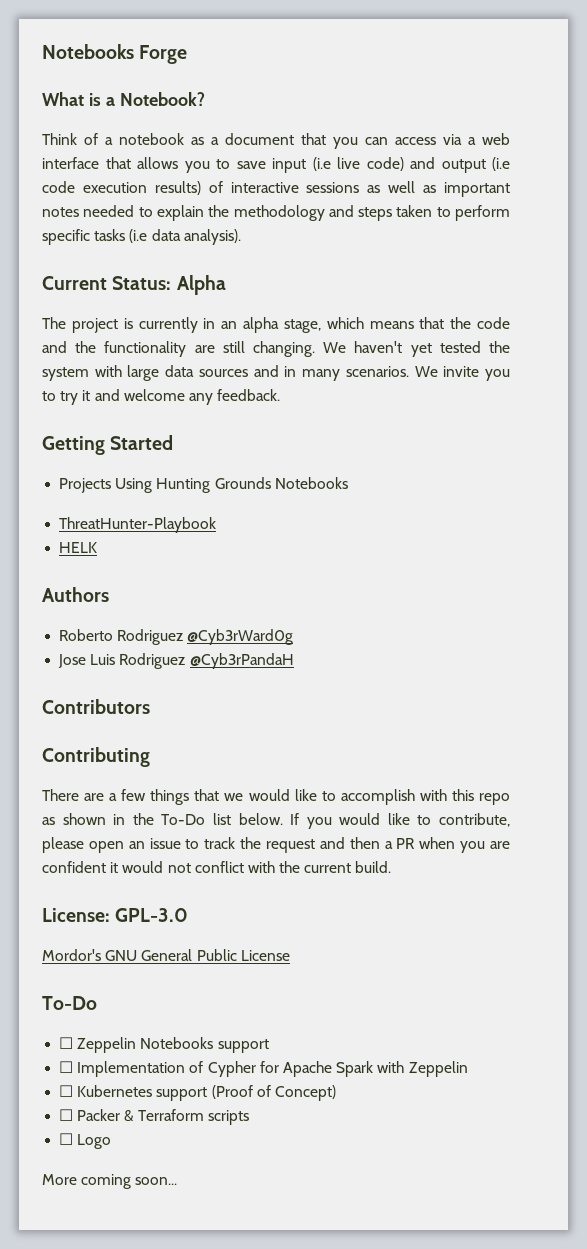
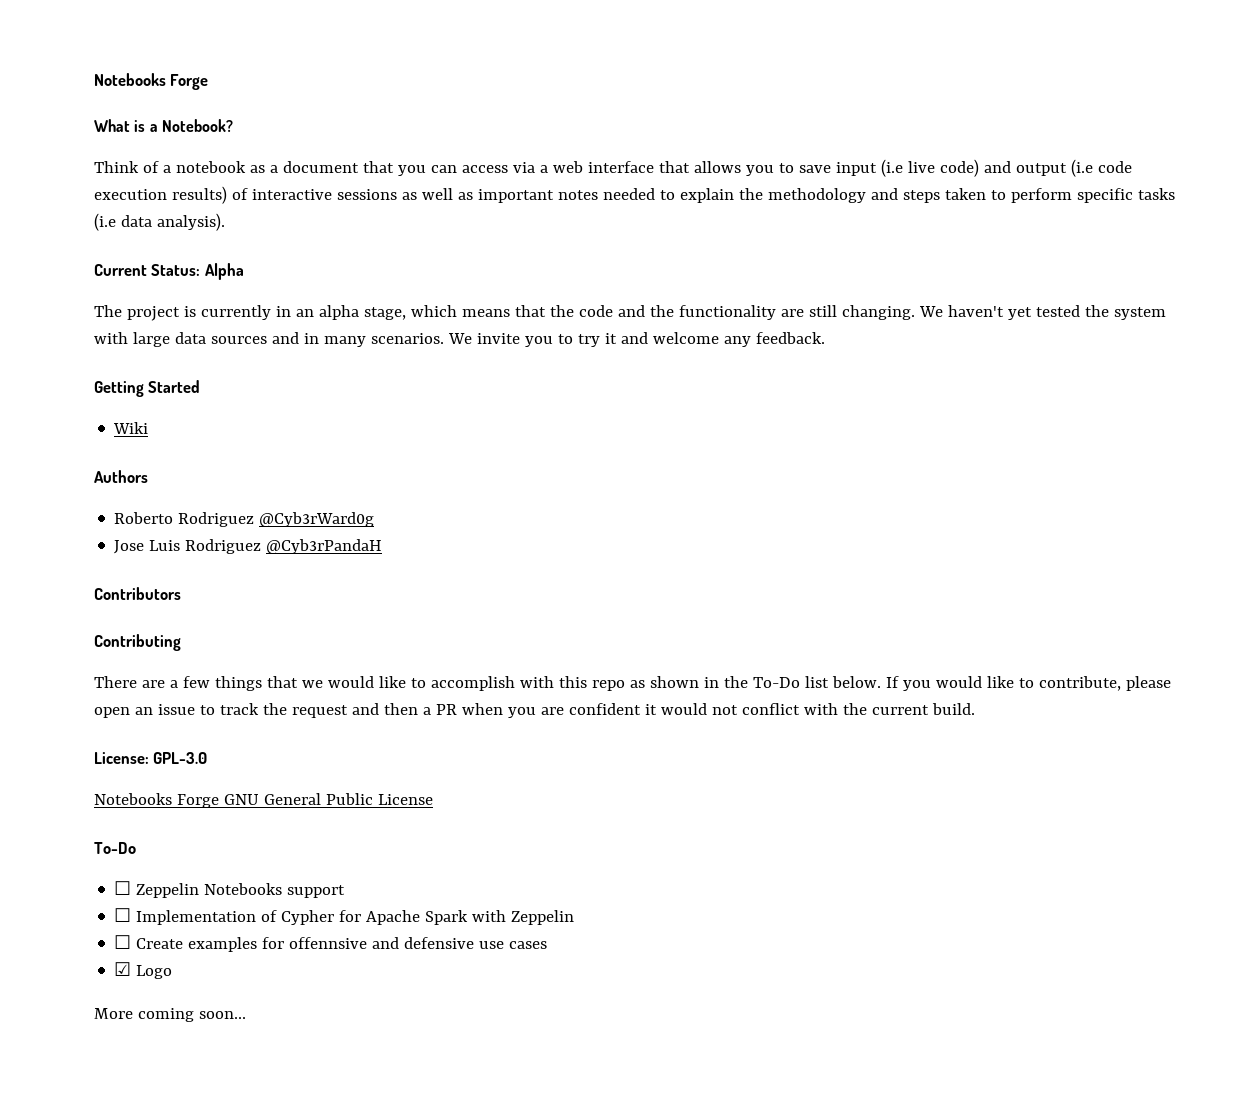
[59,477,348,493] [59,517,217,533] [59,542,98,553] Projects Using Hunting Grounds Notebooks // ThreatHunter-Playbook // HELK -> [113,422,149,434] Wiki
[42,949,101,961] Mordor's -> [94,793,219,808] Notebooks Forge
[77,1085,336,1101] [59,1109,249,1125] [59,1133,74,1145] Kubernetes support (Proof of Concept) // ☐ Packer & Terraform scripts // ☐ -> [136,937,548,952] [114,962,132,976] Create examples for offennsive and defensive use cases // ☑

